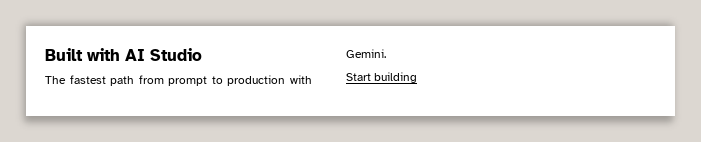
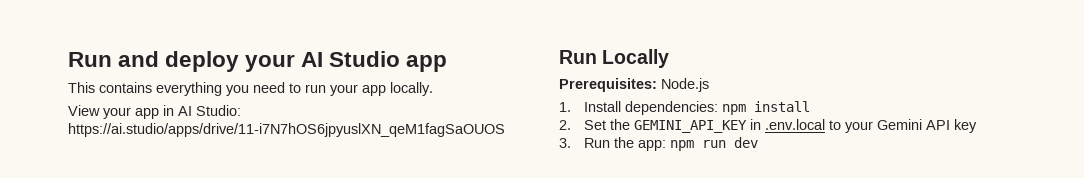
[45,48,202,61] [45,75,312,86] [346,49,386,58] [346,72,418,83] Built with AI Studio // The fastest path from prompt to production with Gemini. // Start building -> [68,51,448,72] [68,82,433,96] [68,105,241,119] [68,123,505,137] [559,49,670,68] [559,78,709,92] [559,101,811,115] [559,119,978,133] [559,137,759,151] Run and deploy your AI Studio app // This contains everything you need to run your app locally. // View your app in AI Studio: https://ai.studio/apps/drive/11-i7N7hOS6jpyuslXN_qeM1fagSaOUOS // Run Locally // Prerequisites: Node.js // 1. Install dependencies: npm install // 2. Set the GEMINI_API_KEY in .env.local to your Gemini API key // 3. Run the app: npm run dev

